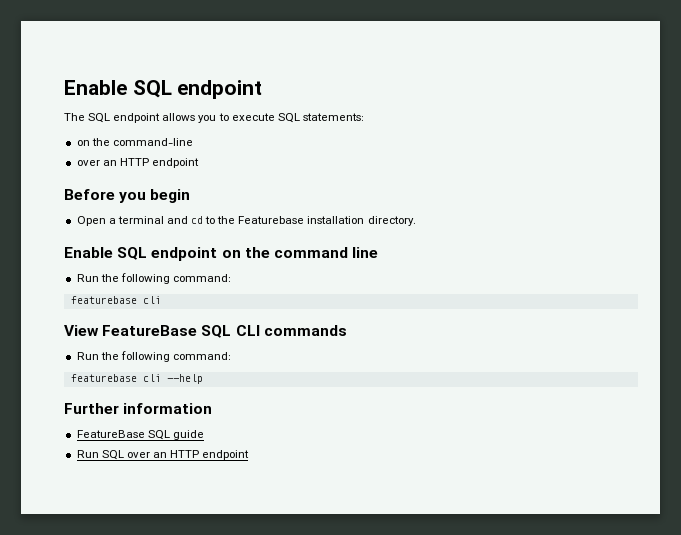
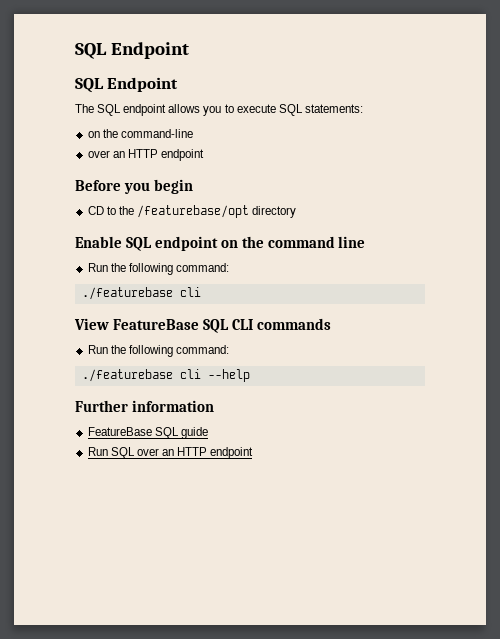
[64,80,263,99] Enable SQL endpoint -> [75,42,189,59] [75,77,179,93] SQL Endpoint // SQL Endpoint
[76,216,416,226] Open a terminal and cd to the Featurebase installation directory. -> [87,205,297,218] CD to the /featurebase/opt directory
[70,296,137,304] featurebase -> [81,287,173,300] ./featurebase
[70,374,137,382] featurebase -> [81,369,173,382] ./featurebase

